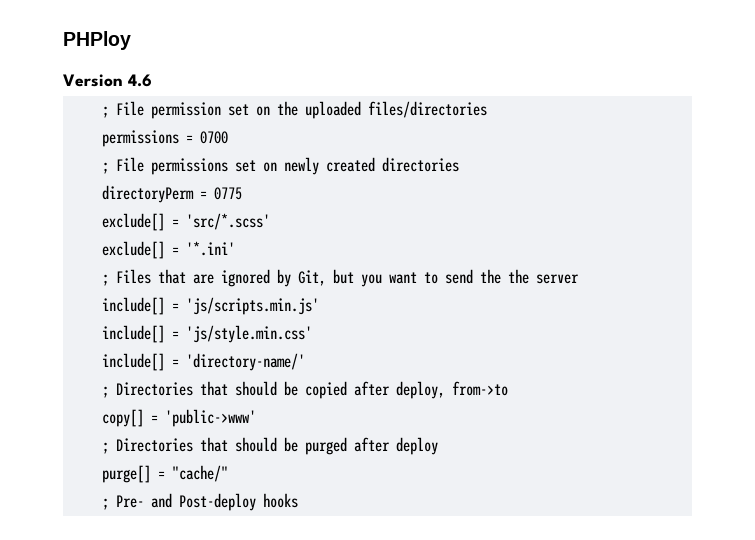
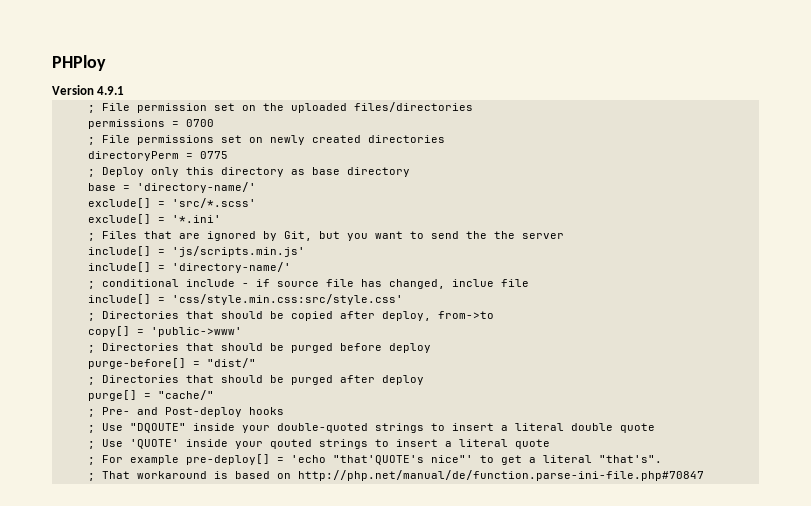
[127,74,152,87] 4.6 -> [97,86,125,95] 4.9.1
(242, 193) none -> [87,167,410,177] [87,182,256,193] // ; Deploy only this directory as base directory // base = 'directory-name/'
[185,325,312,343] [101,353,305,371] 'js/style.min.css' // include[] = 'directory-name/' -> [171,262,291,273] [87,279,529,289] [87,294,403,305] 'directory-name/' // ; conditional include - if source file has changed, inclue file // include[] = 'css/style.min.css:src/style.css'
(256, 418) none -> [87,343,431,353] [87,358,256,369] // ; Directories that should be purged before deploy // purge-before[] = "dist/"
(298, 500) none -> [87,423,655,433] [87,439,550,449] [87,454,662,465] [87,470,704,481] // ; Use "DQOUTE" inside your double-quoted strings to insert a literal double quote // ; Use 'QUOTE' inside your qouted strings to insert a literal quote // ; For example pre-deploy[] = 'echo "that'QUOTE's nice"' to get a literal "that's". // ; That workaround is based on http://php.net/manual/de/function.parse-ini-file.php#70847

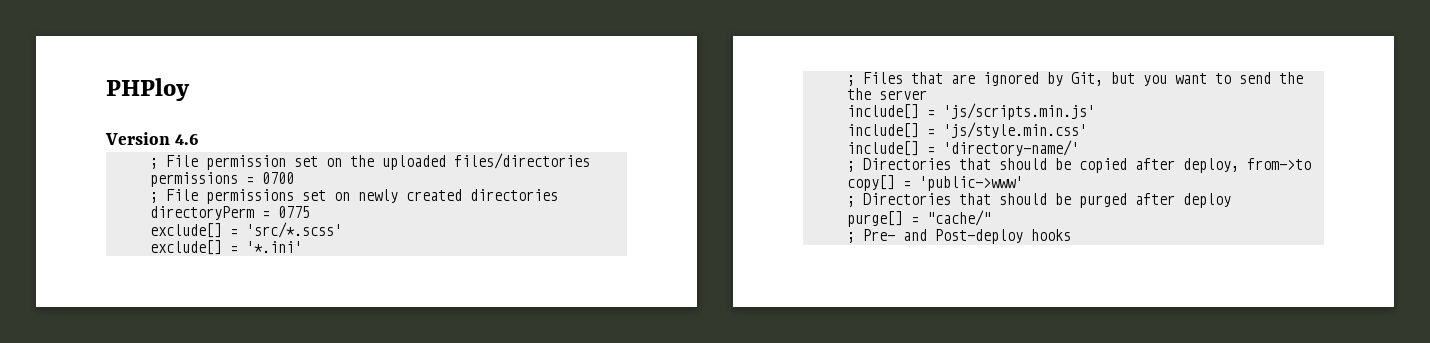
[97,86,125,95] 4.9.1 -> [175,134,200,145] 4.6
[87,167,410,177] [87,182,256,193] // ; Deploy only this directory as base directory // base = 'directory-name/' -> (310, 212) none
[171,262,291,273] [87,279,529,289] [87,294,403,305] 'directory-name/' // ; conditional include - if source file has changed, inclue file // include[] = 'css/style.min.css:src/style.css' -> [943,122,1087,138] [847,140,1079,156] 'js/style.min.css' // include[] = 'directory-name/'
[87,343,431,353] [87,358,256,369] // ; Directories that should be purged before deploy // purge-before[] = "dist/" -> (1023, 183) none
[87,423,655,433] [87,439,550,449] [87,454,662,465] [87,470,704,481] // ; Use "DQOUTE" inside your double-quoted strings to insert a literal double quote // ; Use 'QUOTE' inside your qouted strings to insert a literal quote // ; For example pre-deploy[] = 'echo "that'QUOTE's nice"' to get a literal "that's". // ; That workaround is based on http://php.net/manual/de/function.parse-ini-file.php#70847 -> (1071, 235) none

